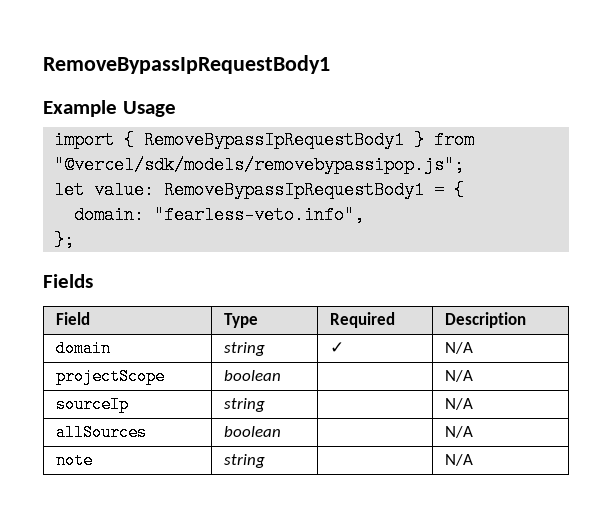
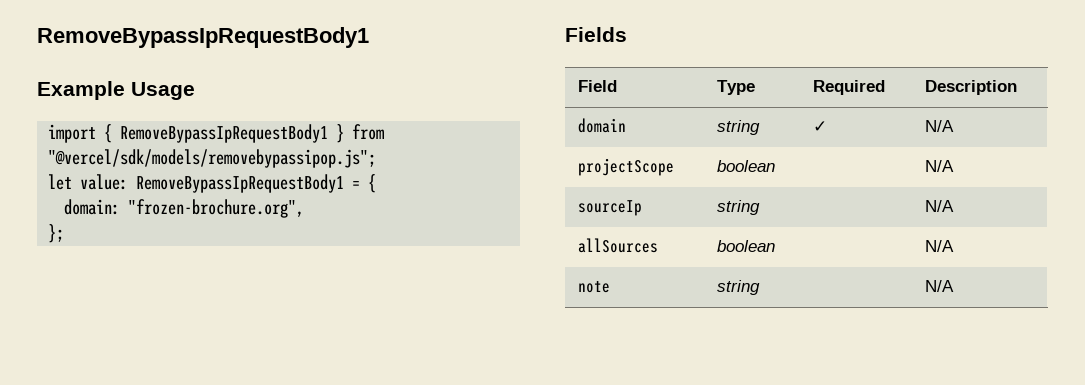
[154,206,365,224] "fearless-veto.info", -> [128,199,305,218] "frozen-brochure.org",

